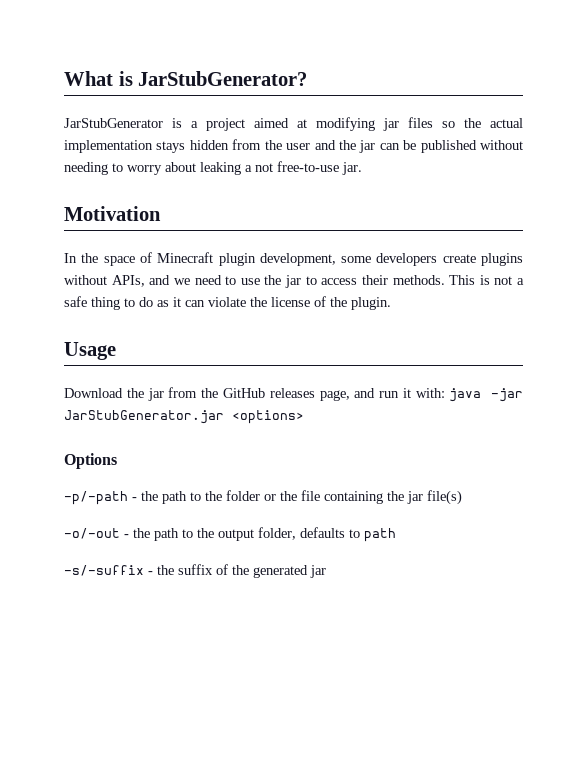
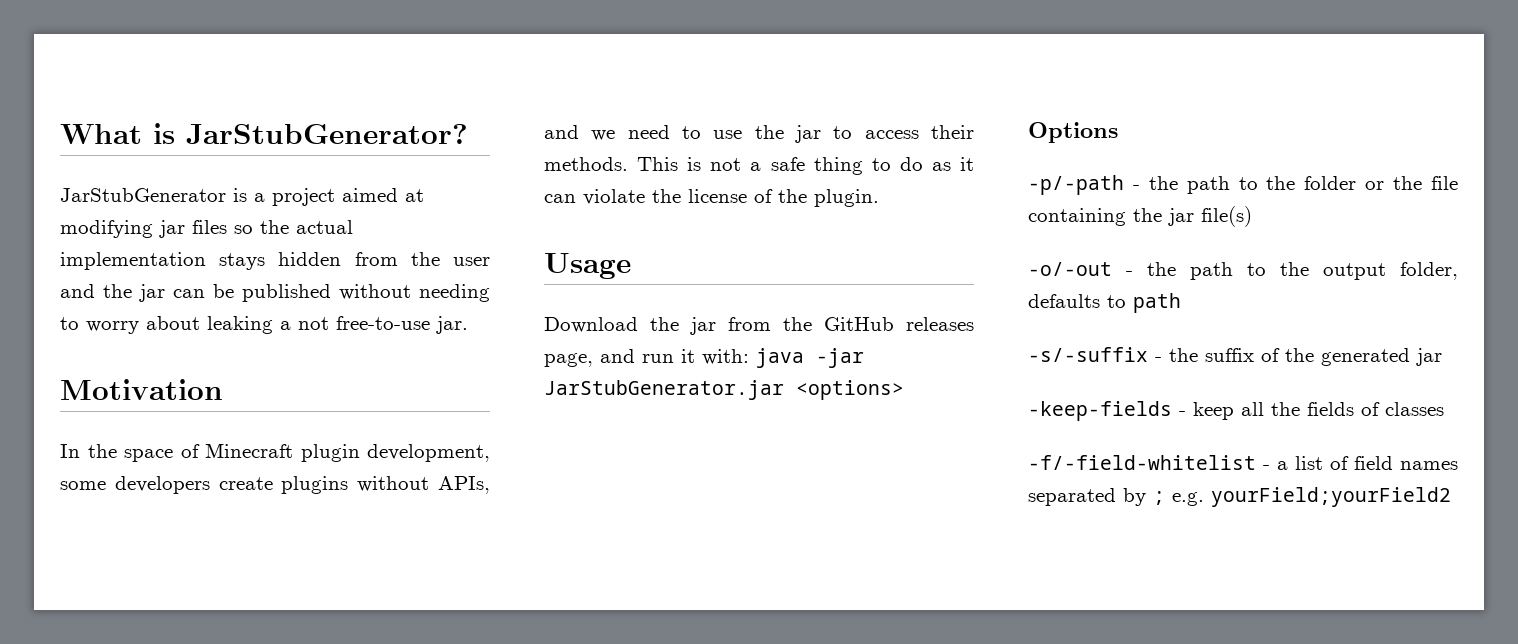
(326, 571) none -> [1028,401,1444,421] [1028,455,1458,470] [1028,487,1451,507] // -keep-fields - keep all the fields of classes // -f/-field-whitelist - a list of field names separated by ; e.g. yourField;yourField2

